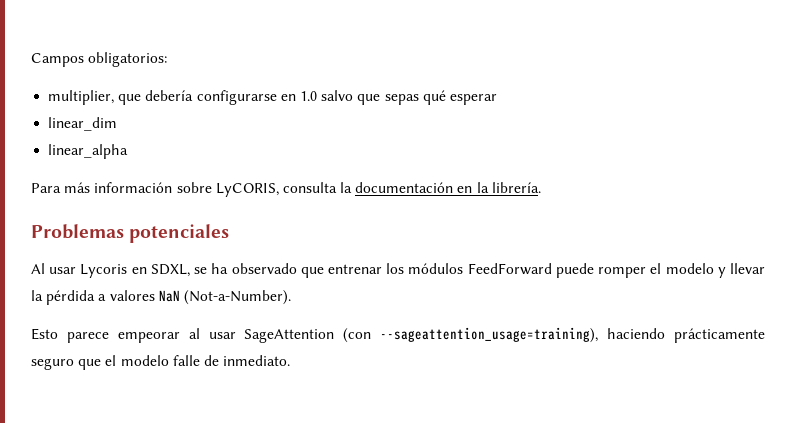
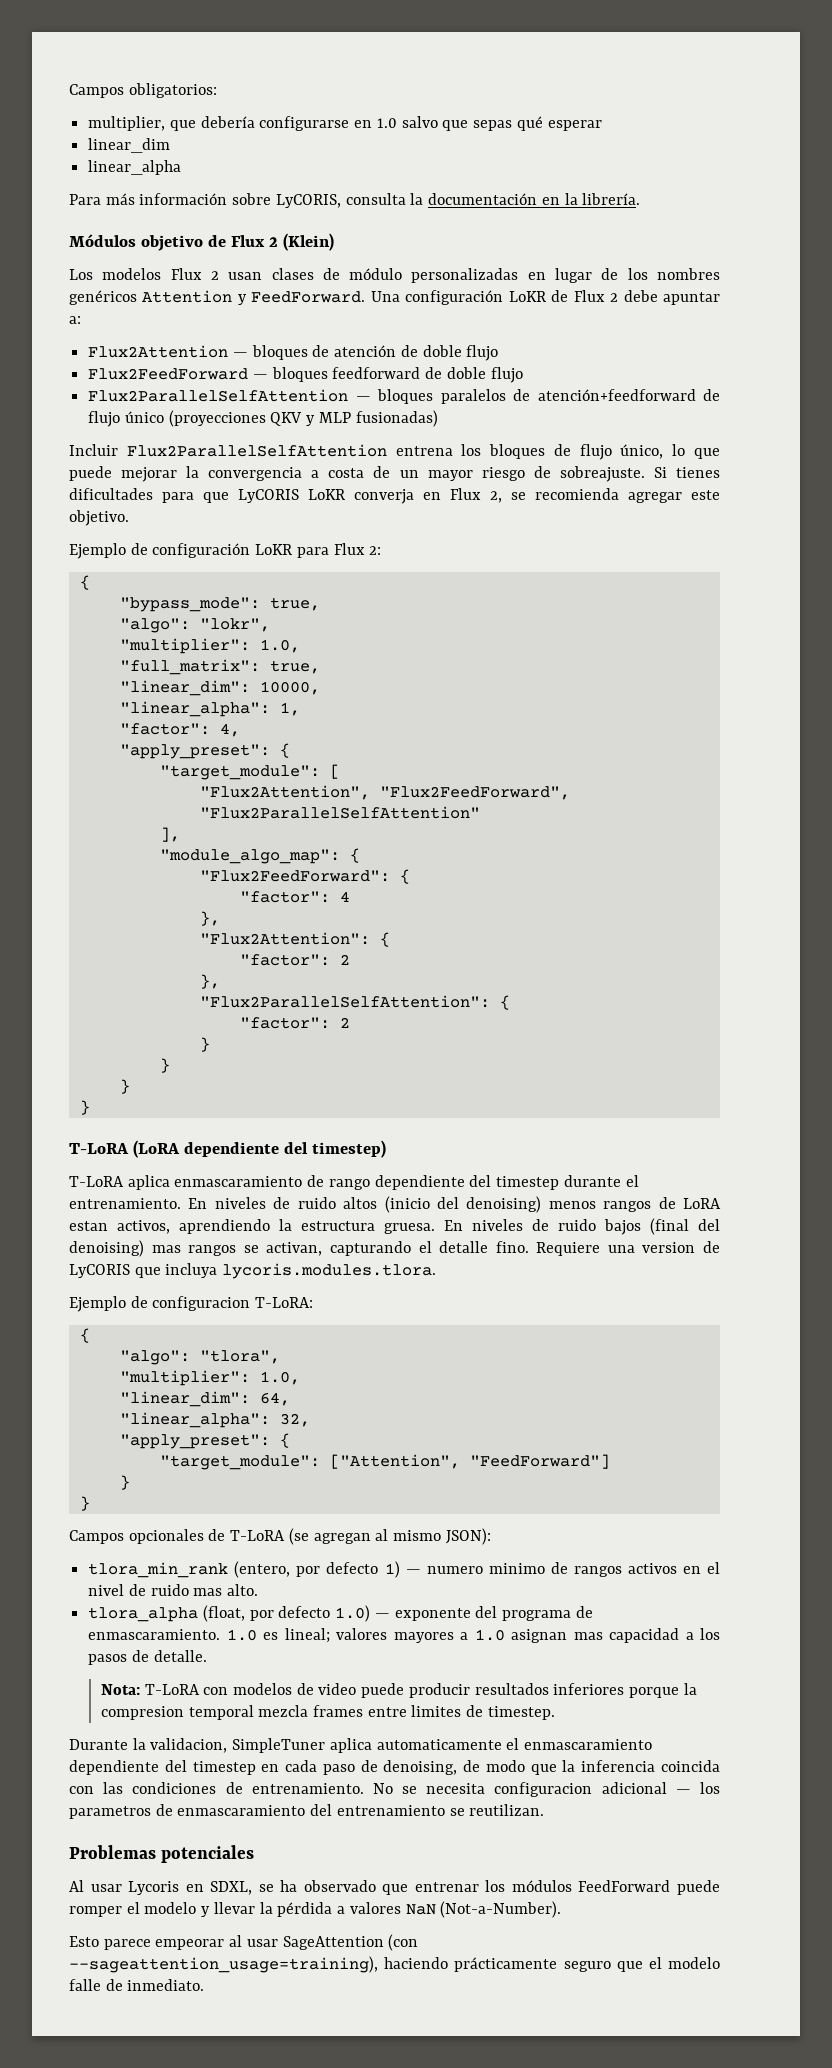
(541, 187) none -> [69,233,334,251] [69,268,720,283] [69,290,720,305] [69,316,81,324] [88,345,499,361] [88,367,523,383] [88,389,720,404] [88,410,438,427] [69,444,720,460] [69,466,721,482] [69,488,720,504] [69,510,129,526] [69,543,382,559] [79,575,90,590] [119,597,320,612] [119,618,270,633] [119,638,300,654] [119,659,320,675] [119,680,320,696] [119,701,300,717] [119,723,240,737] [119,743,290,759] [159,764,340,780] [199,785,570,800] [199,806,480,819] [159,827,180,842] [159,848,360,864] [199,869,410,884] [239,891,350,903] [199,911,220,926] [199,932,390,947] [239,954,350,966] [199,974,220,989] [199,995,510,1010] [239,1017,350,1029] [199,1037,210,1052] [159,1058,170,1073] [119,1079,130,1094] [79,1100,90,1115] [69,1140,386,1158] [69,1175,639,1190] [69,1196,721,1213] [69,1218,720,1235] [69,1240,721,1257] [69,1263,437,1279] [69,1296,314,1312] [79,1328,90,1343] [119,1350,280,1365] [119,1370,300,1386] [119,1391,290,1407] [119,1412,310,1428] [119,1433,290,1449] [159,1454,610,1470] [119,1475,130,1490] [79,1496,90,1511] [69,1528,491,1545] [88,1561,720,1578] [88,1584,259,1596] [88,1605,593,1622] [88,1628,720,1643] [88,1650,207,1665] [100,1683,697,1698] [100,1705,555,1720] [69,1738,653,1753] [69,1760,720,1775] [69,1782,720,1797] [69,1804,545,1819] // Módulos objetivo de Flux 2 (Klein) // Los modelos Flux 2 usan clases de módulo personalizadas en lugar de los nombres genéricos Attention y FeedForward. Una configuración LoKR de Flux 2 debe apuntar a: // Flux2Attention — bloques de atención de doble flujo // Flux2FeedForward — bloques feedforward de doble flujo // Flux2ParallelSelfAttention — bloques paralelos de atención+feedforward de flujo único (proyecciones QKV y MLP fusionadas) // Incluir Flux2ParallelSelfAttention entrena los bloques de flujo único, lo que puede mejorar la convergencia a costa de un mayor riesgo de sobreajuste. Si tienes dificultades para que LyCORIS LoKR converja en Flux 2, se recomienda agregar este objetivo. // Ejemplo de configuración LoKR para Flux 2: // { // "bypass_mode": true, // "algo": "lokr", // "multiplier": 1.0, // "full_matrix": true, // "linear_dim": 10000, // "linear_alpha": 1, // "factor": 4, // "apply_preset": { // "target_module": [ // "Flux2Attention", "Flux2FeedForward", "Flux2ParallelSelfAttention" // ], // "module_algo_map": { // "Flux2FeedForward": { // "factor": 4 // }, // "Flux2Attention": { // "factor": 2 // }, // "Flux2ParallelSelfAttention": { // "factor": 2 // } // } // } // } // T-LoRA (LoRA dependiente del timestep) // T-LoRA aplica enmascaramiento de rango dependiente del timestep durante el entrenamiento. En niveles de ruido altos (inicio del denoising) menos rangos de LoRA estan activos, aprendiendo la estructura gruesa. En niveles de ruido bajos (final del denoising) mas rangos se activan, capturando el detalle fino. Requiere una version de LyCORIS que incluya lycoris.modules.tlora. // Ejemplo de configuracion T-LoRA: // { // "algo": "tlora", // "multiplier": 1.0, // "linear_dim": 64, // "linear_alpha": 32, // "apply_preset": { // "target_module": ["Attention", "FeedForward"] // } // } // Campos opcionales de T-LoRA (se agregan al mismo JSON): // tlora_min_rank (entero, por defecto 1) — numero minimo de rangos activos en el nivel de ruido mas alto. // tlora_alpha (float, por defecto 1.0) — exponente del programa de enmascaramiento. 1.0 es lineal; valores mayores a 1.0 asignan mas capacidad a los pasos de detalle. // Nota: T-LoRA con modelos de video puede producir resultados inferiores porque la compresion temporal mezcla frames entre limites de timestep. // Durante la validacion, SimpleTuner aplica automaticamente el enmascaramiento dependiente del timestep en cada paso de denoising, de modo que la inferencia coincida con las condiciones de entrenamiento. No se necesita configuracion adicional — los parametros de enmascaramiento del entrenamiento se reutilizan.

